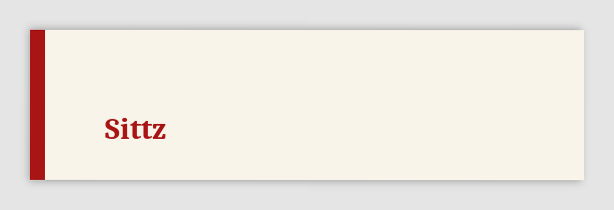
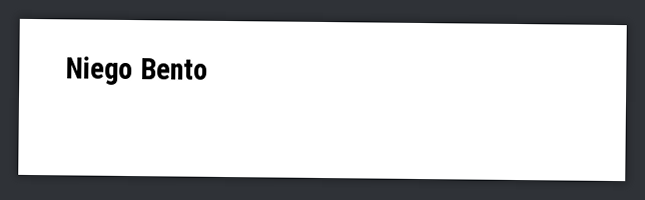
[104,117,166,139] Sittz -> [65,56,208,86] Niego Bento

